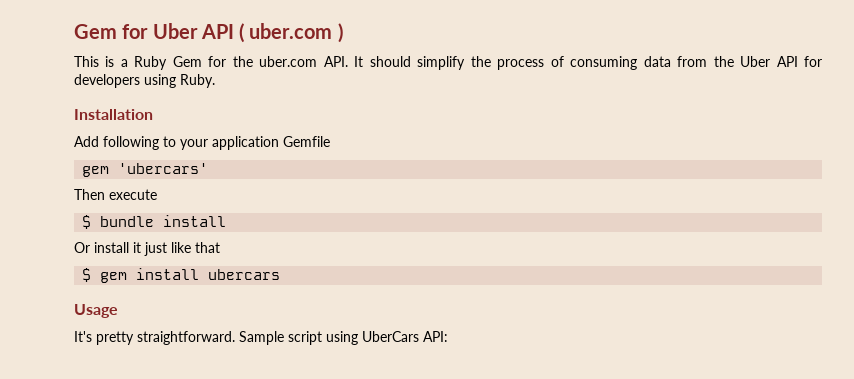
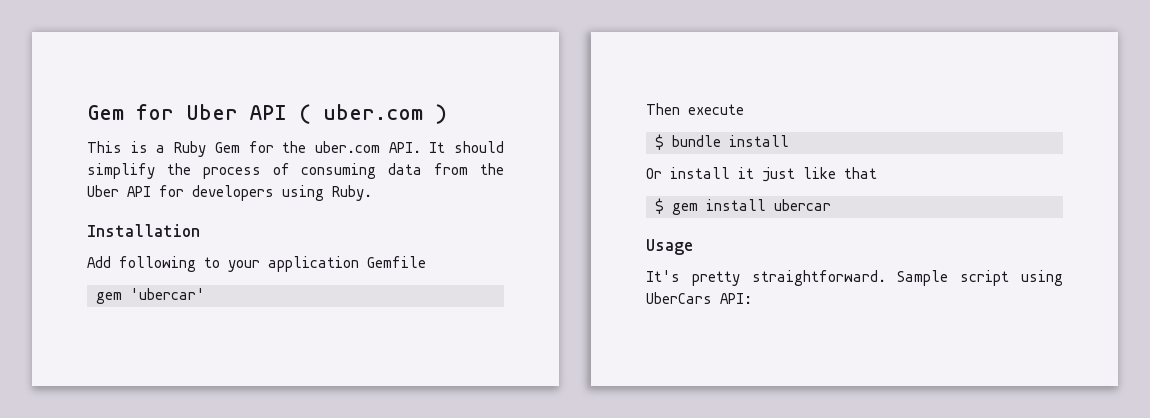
[118,163,209,174] 'ubercars' -> [130,288,205,300] 'ubercar'
[208,269,281,280] ubercars -> [774,199,831,211] ubercar

